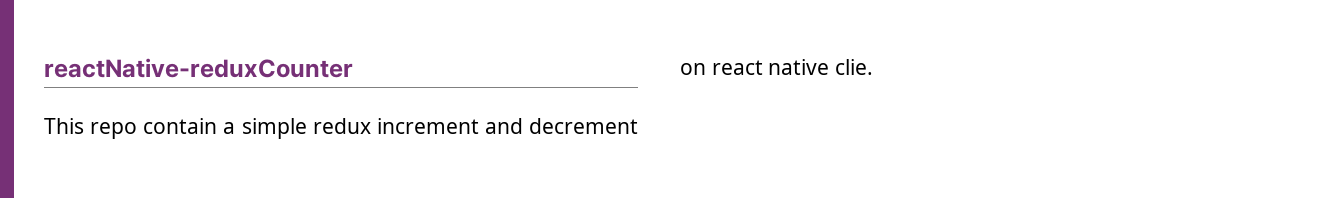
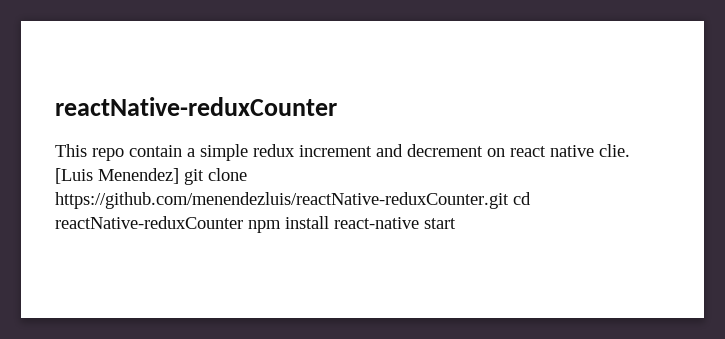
(874, 67) none -> [55,168,247,185] [55,192,531,209] [55,216,456,233] [Luis Menendez] git clone https://github.com/menendezluis/reactNative-reduxCounter.git cd reactNative-reduxCounter npm install react-native start

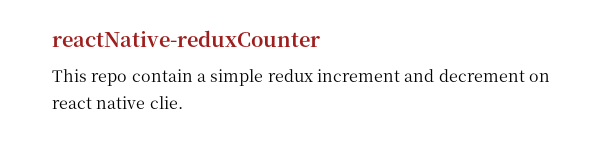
[55,168,247,185] [55,192,531,209] [55,216,456,233] [Luis Menendez] git clone https://github.com/menendezluis/reactNative-reduxCounter.git cd reactNative-reduxCounter npm install react-native start -> (183, 102) none

